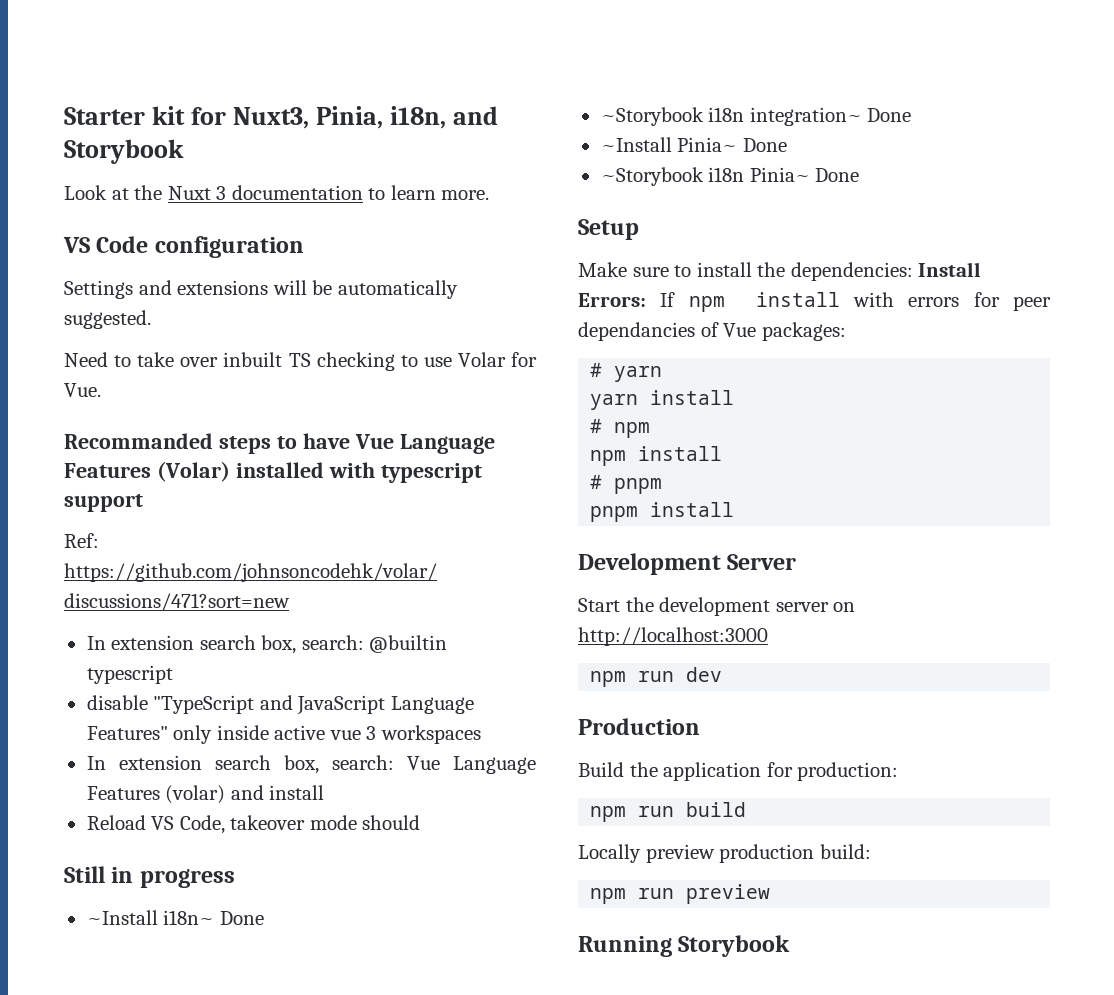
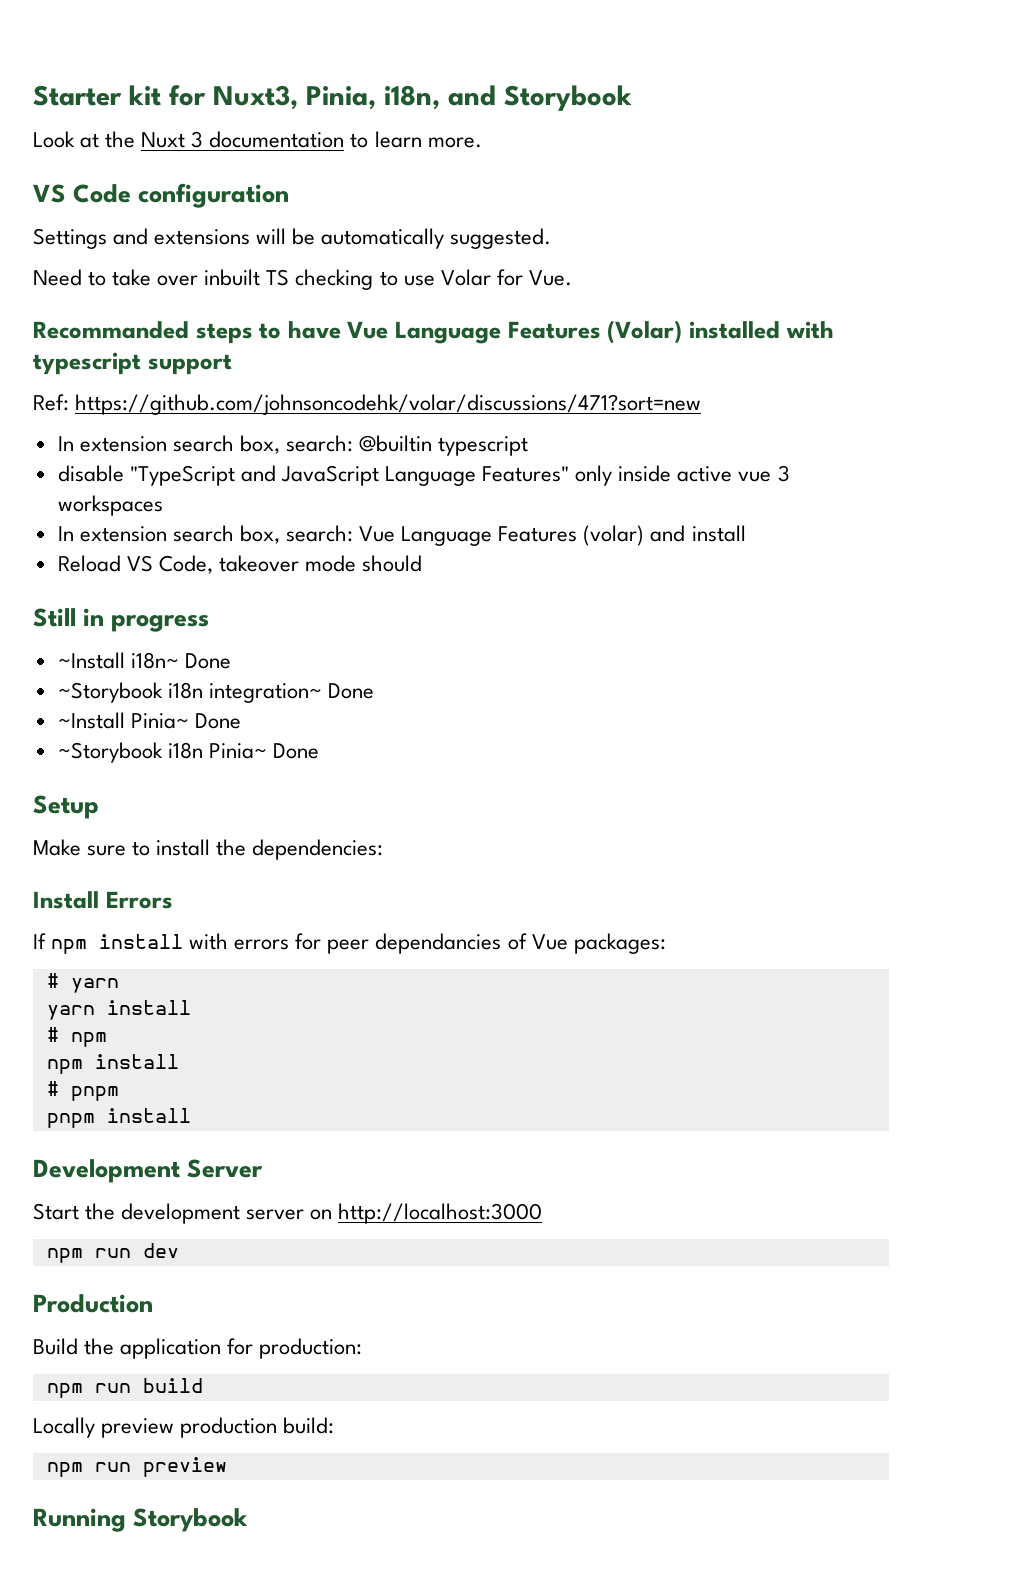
[918,262,982,277] [578,293,646,307] Install Errors: -> [33,891,173,909] // Install Errors //

